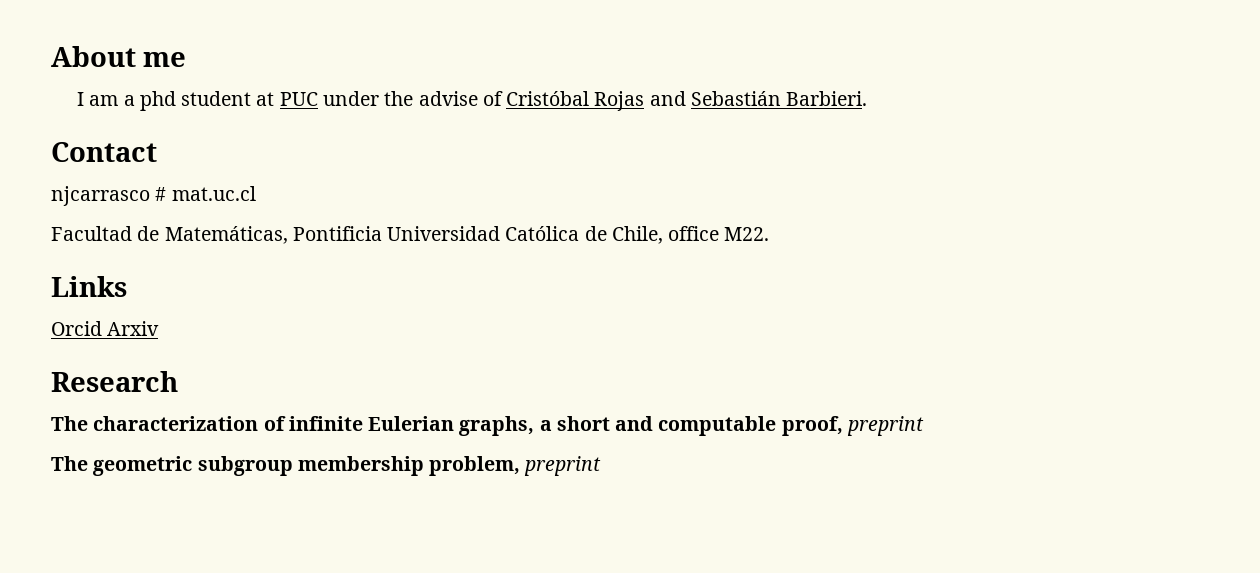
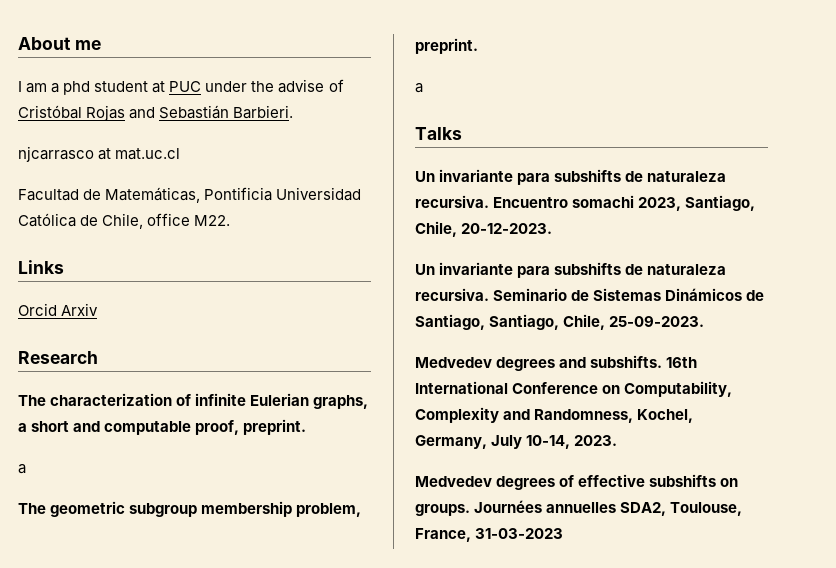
[51,142,157,162] // Contact -> (294, 112) none
[155,187,167,201] # -> [98,148,112,160] at
[846,416,924,436] preprint -> [243,419,307,435] [18,464,26,474] preprint. // a
[524,456,602,476] preprint -> [415,38,478,54] [415,83,423,93] [415,127,462,140] [415,169,727,185] [415,195,756,211] [415,221,553,237] [415,262,727,278] [415,288,765,301] [415,314,705,330] [415,355,698,371] [415,381,733,397] [415,407,694,423] [415,435,618,449] [415,474,739,490] [415,500,743,516] [415,528,564,542] preprint. // a // Talks // Un invariante para subshifts de naturaleza recursiva. Encuentro somachi 2023, Santiago, Chile, 20-12-2023. // Un invariante para subshifts de naturaleza recursiva. Seminario de Sistemas Dinámicos de Santiago, Santiago, Chile, 25-09-2023. // Medvedev degrees and subshifts. 16th International Conference on Computability, Complexity and Randomness, Kochel, Germany, July 10-14, 2023. // Medvedev degrees of effective subshifts on groups. Journées annuelles SDA2, Toulouse, France, 31-03-2023

